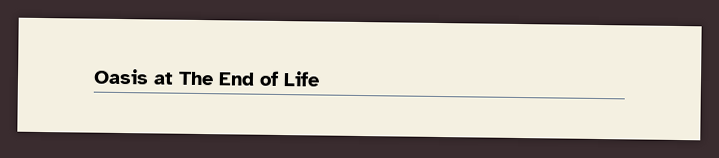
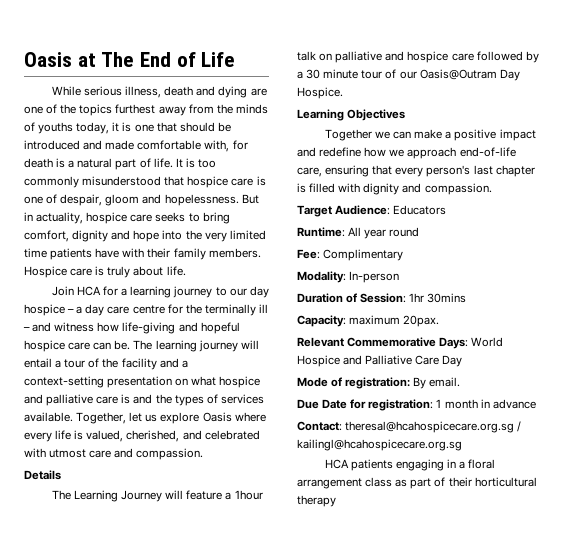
(320, 79) none -> [51,86,267,98] [24,104,268,116] [24,122,231,134] [24,140,248,152] [24,158,216,170] [24,176,266,188] [24,194,259,206] [24,212,230,224] [24,230,266,242] [24,248,261,260] [24,266,186,278] [51,286,269,298] [24,304,268,316] [23,322,240,334] [24,340,259,352] [24,358,188,370] [24,376,261,388] [24,394,264,406] [24,412,266,424] [24,430,260,442] [24,448,204,460] [24,470,61,480] [51,490,263,502] [297,51,539,63] [297,69,520,81] [297,87,343,99] [297,109,406,121] [324,129,536,141] [297,147,516,159] [297,165,535,177] [297,183,492,195] [297,205,447,217] [297,227,420,239] [297,249,404,261] [297,271,400,283] [297,293,467,303] [297,315,440,327] [297,337,504,349] [297,355,463,367] [297,377,461,389] [297,399,536,411] [297,421,522,433] [297,439,462,451] [324,459,496,471] [297,477,537,489] [297,495,336,507] // While serious illness, death and dying are one of the topics furthest away from the minds of youths today, it is one that should be introduced and made comfortable with, for death is a natural part of life. It is too commonly misunderstood that hospice care is one of despair, gloom and hopelessness. But in actuality, hospice care seeks to bring comfort, dignity and hope into the very limited time patients have with their family members. Hospice care is truly about life. // Join HCA for a learning journey to our day hospice – a day care centre for the terminally ill – and witness how life-giving and hopeful hospice care can be. The learning journey will entail a tour of the facility and a context-setting presentation on what hospice and palliative care is and the types of services available. Together, let us explore Oasis where every life is valued, cherished, and celebrated with utmost care and compassion. // Details // The Learning Journey will feature a 1hour talk on palliative and hospice care followed by a 30 minute tour of our Oasis@Outram Day Hospice. // Learning Objectives // Together we can make a positive impact and redefine how we approach end-of-life care, ensuring that every person's last chapter is filled with dignity and compassion. // Target Audience: Educators // Runtime: All year round // Fee: Complimentary // Modality: In-person // Duration of Session: 1hr 30mins // Capacity: maximum 20pax. // Relevant Commemorative Days: World Hospice and Palliative Care Day // Mode of registration: By email. // Due Date for registration: 1 month in advance // Contact: theresal@hcahospicecare.org.sg / kailingl@hcahospicecare.org.sg // HCA patients engaging in a floral arrangement class as part of their horticultural therapy

